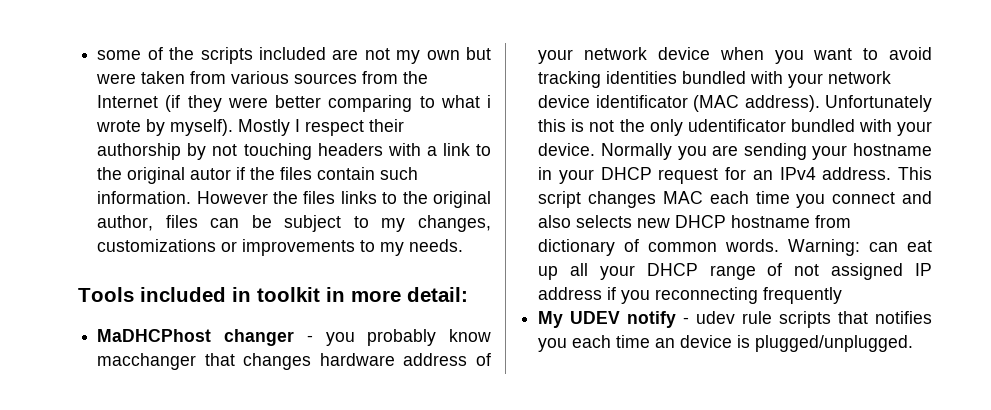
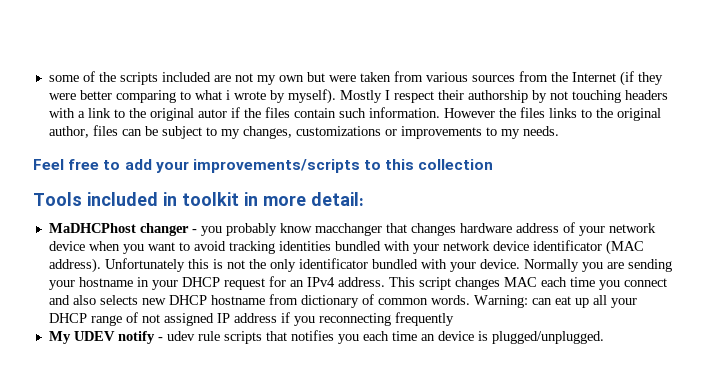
(464, 245) none -> [33,159,494,173] // Feel free to add your improvements/scripts to this collection
[687,119,786,132] udentificator -> [298,258,368,269] identificator

